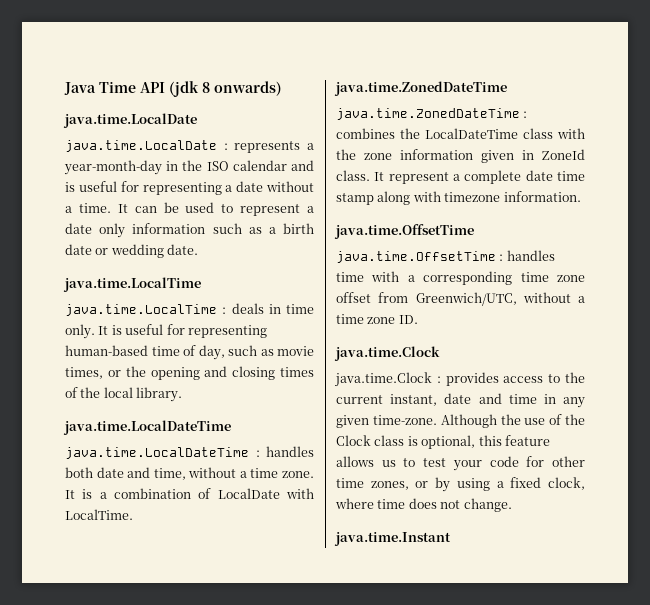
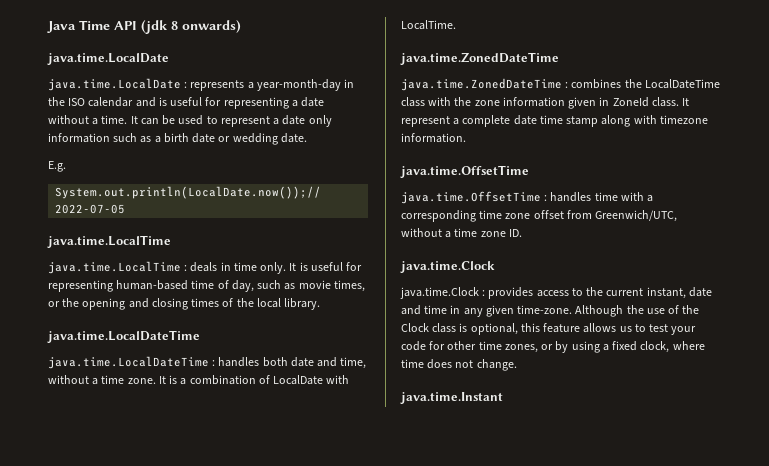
(199, 249) none -> [48,161,66,172] [55,186,322,199] [55,204,126,214] // E.g. // System.out.println(LocalDate.now());// 2022-07-05

